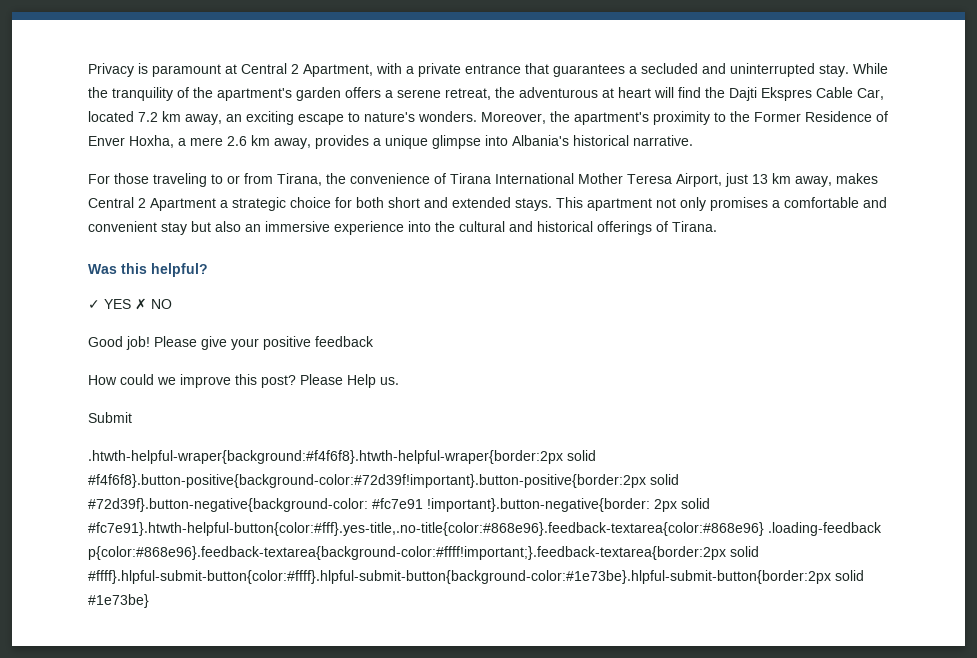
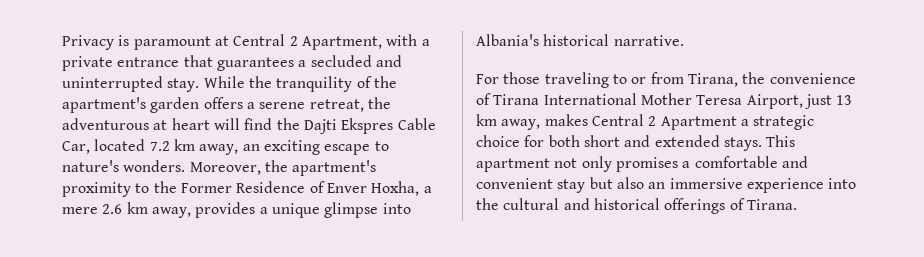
[88,263,208,277] [88,298,172,310] [88,336,374,350] [88,374,399,388] [88,412,132,423] [88,450,596,464] [88,474,679,488] [88,498,710,512] [88,522,882,536] [88,546,759,560] [88,570,864,584] [88,594,149,608] // Was this helpful? // ✓ YES ✗ NO // Good job! Please give your positive feedback // How could we improve this post? Please Help us. // Submit // .htwth-helpful-wraper{background:#f4f6f8}.htwth-helpful-wraper{border:2px solid #f4f6f8}.button-positive{background-color:#72d39f!important}.button-positive{border:2px solid #72d39f}.button-negative{background-color: #fc7e91 !important}.button-negative{border: 2px solid #fc7e91}.htwth-helpful-button{color:#fff}.yes-title,.no-title{color:#868e96}.feedback-textarea{color:#868e96} .loading-feedback p{color:#868e96}.feedback-textarea{background-color:#ffff!important;}.feedback-textarea{border:2px solid #ffff}.hlpful-submit-button{color:#ffff}.hlpful-submit-button{background-color:#1e73be}.hlpful-submit-button{border:2px solid #1e73be} -> (797, 204) none

